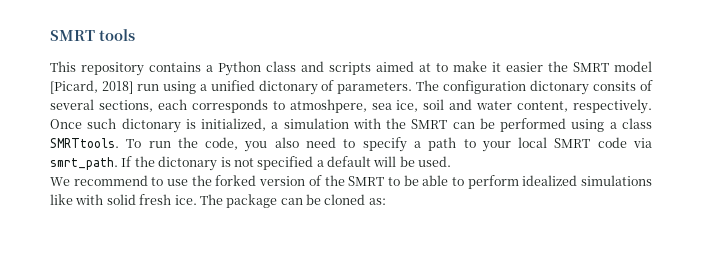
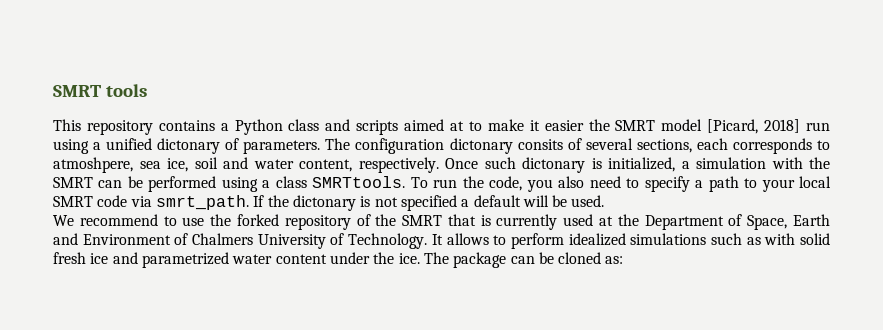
[259,176,306,186] version -> [284,215,351,230] repository
[387,175,449,186] to be able -> [447,214,830,230] [53,233,489,249] that is currently used at the Department of Space, Earth and Environment of Chalmers University of Technology. It allows
[50,194,73,205] like -> [710,233,761,245] such as
(172, 199) none -> [90,252,395,268] ice and parametrized water content under the

